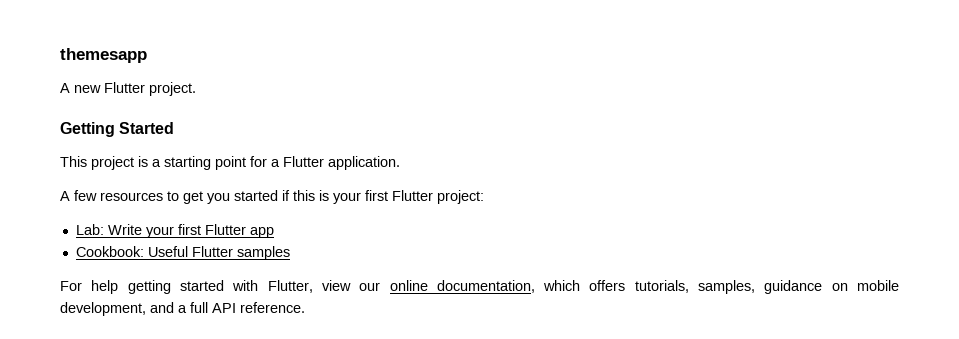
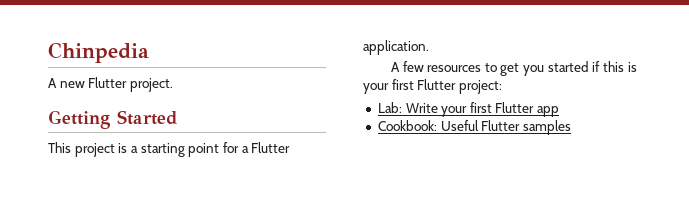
[60,48,147,63] themesapp -> [48,42,149,63] Chinpedia
[60,280,899,294] [60,302,305,316] // For help getting started with Flutter, view our online documentation, which offers tutorials, samples, guidance on mobile development, and a full API reference. -> (571, 127) none

